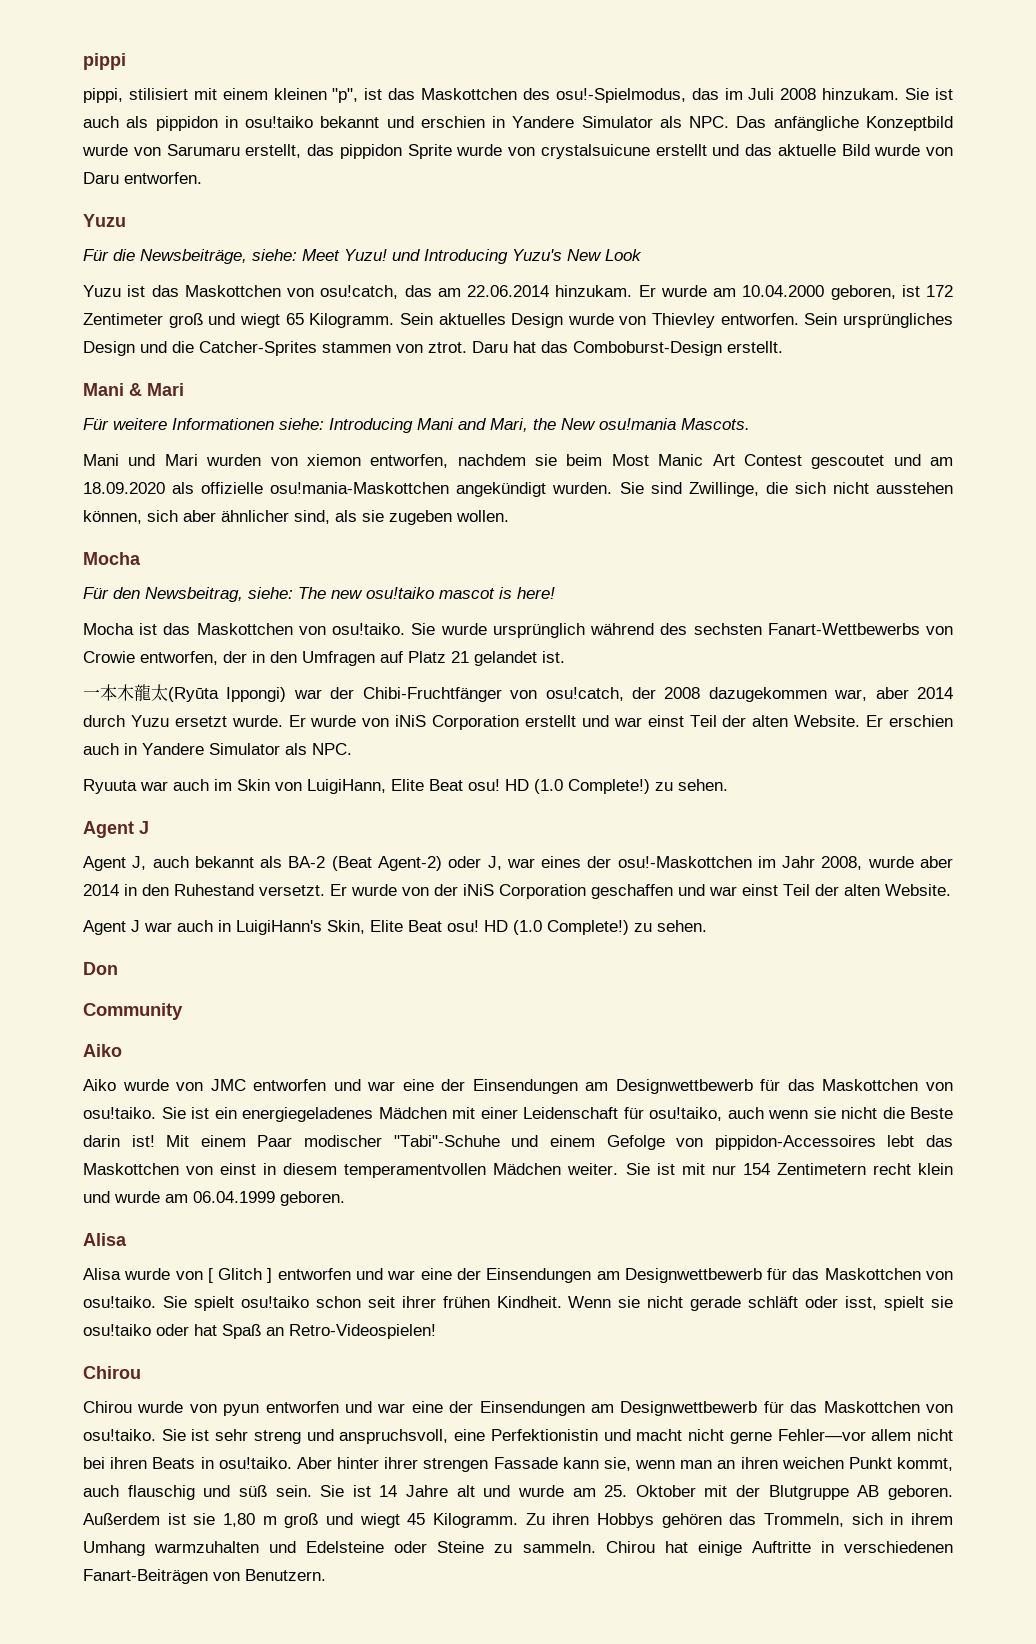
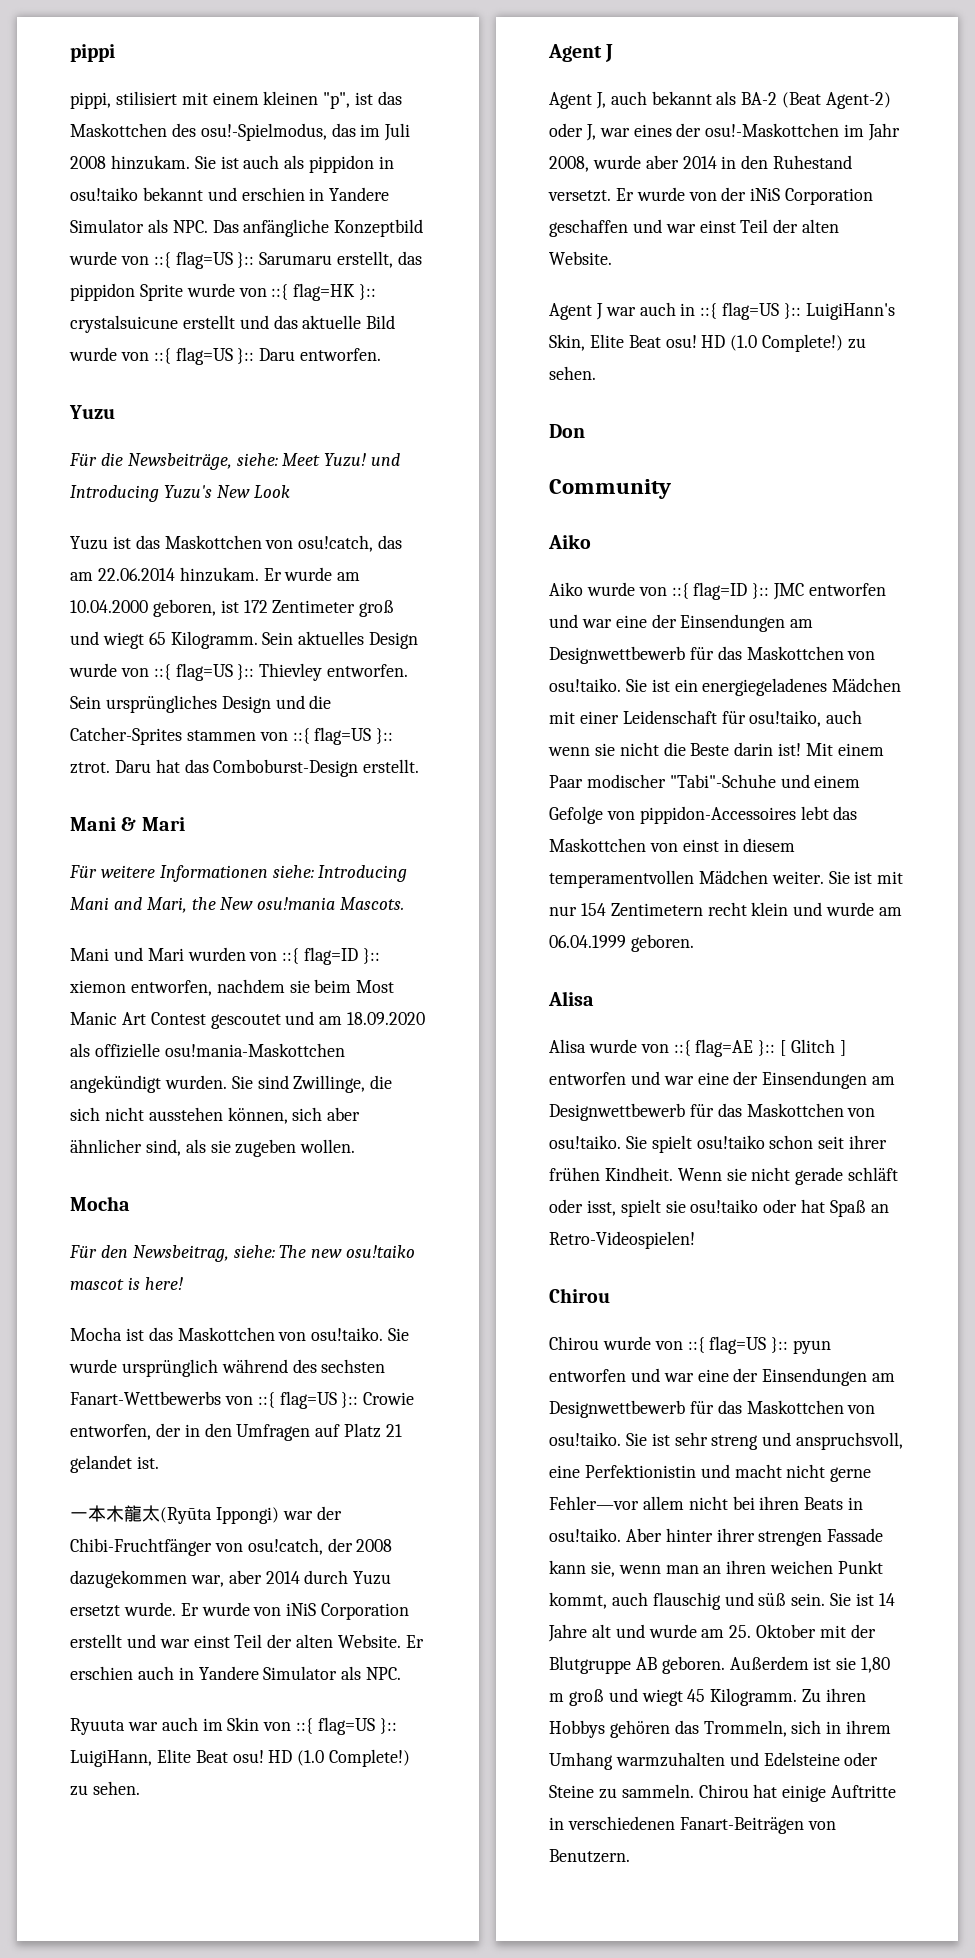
(161, 151) none -> [153,251,255,269] ::{ flag=US }::
(535, 151) none -> [271,283,377,301] ::{ flag=HK }::
(953, 151) none -> [153,347,255,365] ::{ flag=US }::
(647, 320) none -> [153,663,255,681] ::{ flag=US }::
(423, 348) none -> [292,727,394,745] ::{ flag=US }::
(298, 461) none -> [282,947,381,965] ::{ flag=ID }::
(954, 630) none -> [257,1391,359,1409] ::{ flag=US }::
(302, 786) none -> [296,1717,397,1735] ::{ flag=US }::
(231, 926) none -> [700,302,802,320] ::{ flag=US }::
(204, 1086) none -> [671,582,770,600] ::{ flag=ID }::
(203, 1275) none -> [673,1039,776,1057] ::{ flag=AE }::
(217, 1408) none -> [687,1336,789,1354] ::{ flag=US }::

